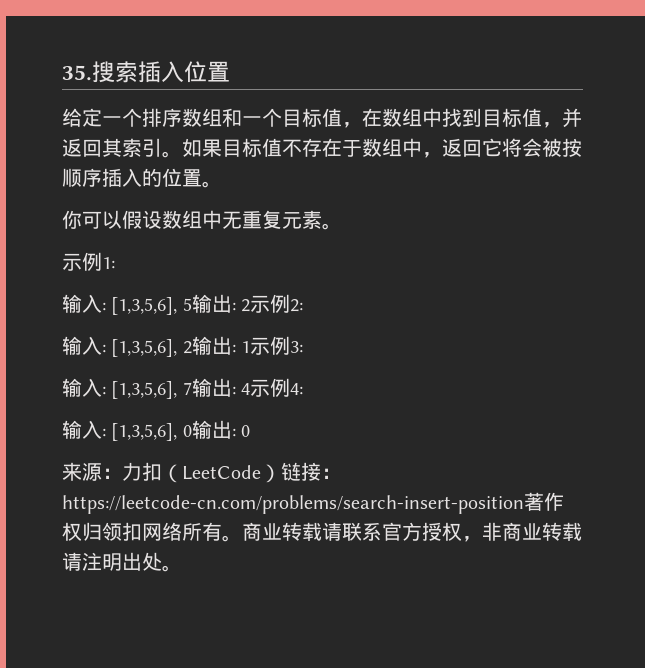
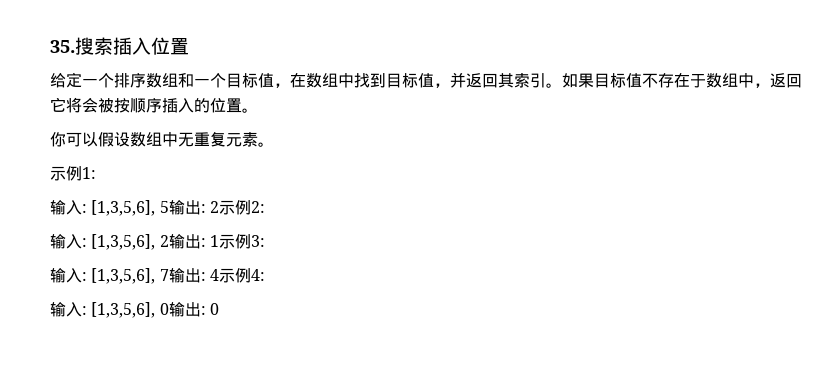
[62,462,341,483] [62,492,564,514] [62,522,582,542] [62,552,182,572] // 来源：力扣（LeetCode）链接：https://leetcode-cn.com/problems/search-insert-position著作权归领扣网络所有。商业转载请联系官方授权，非商业转载请注明出处。 -> (219, 309) none

